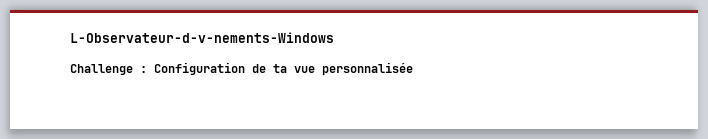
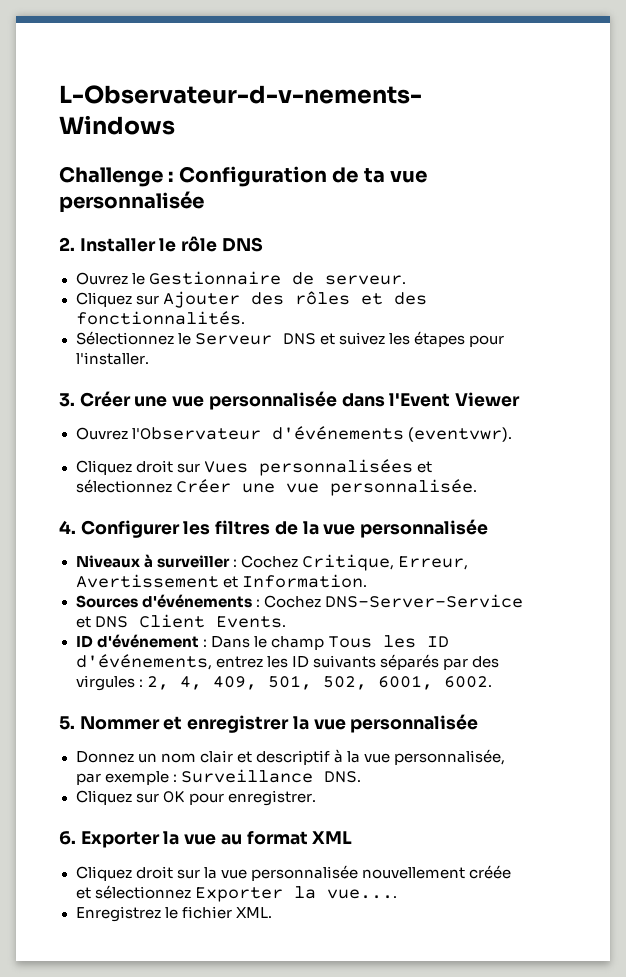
(413, 68) none -> [59,236,263,252] [75,271,406,285] [75,291,427,308] [75,311,245,325] [75,331,504,347] [75,352,149,365] [59,391,521,410] [75,426,512,442] [75,459,432,476] [75,479,477,496] [59,519,489,538] [75,554,468,571] [75,574,367,588] [75,594,523,608] [75,614,286,628] [75,634,449,650] [75,654,499,670] [75,675,492,691] [59,714,479,733] [75,749,505,765] [75,769,361,785] [75,790,316,806] [59,831,353,848] [75,865,511,881] [75,885,397,902] [75,906,272,922] // 2. Installer le rôle DNS // Ouvrez le Gestionnaire de serveur. // Cliquez sur Ajouter des rôles et des fonctionnalités. // Sélectionnez le Serveur DNS et suivez les étapes pour l'installer. // 3. Créer une vue personnalisée dans l'Event Viewer // Ouvrez l'Observateur d'événements (eventvwr). // Cliquez droit sur Vues personnalisées et sélectionnez Créer une vue personnalisée. // 4. Configurer les filtres de la vue personnalisée // Niveaux à surveiller : Cochez Critique, Erreur, Avertissement et Information. // Sources d'événements : Cochez DNS-Server-Service et DNS Client Events. // ID d'événement : Dans le champ Tous les ID d'événements, entrez les ID suivants séparés par des virgules : 2, 4, 409, 501, 502, 6001, 6002. // 5. Nommer et enregistrer la vue personnalisée // Donnez un nom clair et descriptif à la vue personnalisée, par exemple : Surveillance DNS. // Cliquez sur OK pour enregistrer. // 6. Exporter la vue au format XML // Cliquez droit sur la vue personnalisée nouvellement créée et sélectionnez Exporter la vue.... // Enregistrez le fichier XML.

